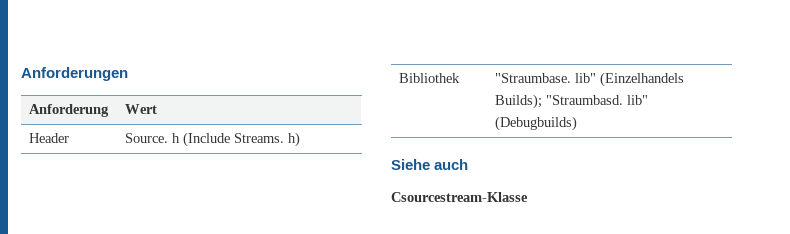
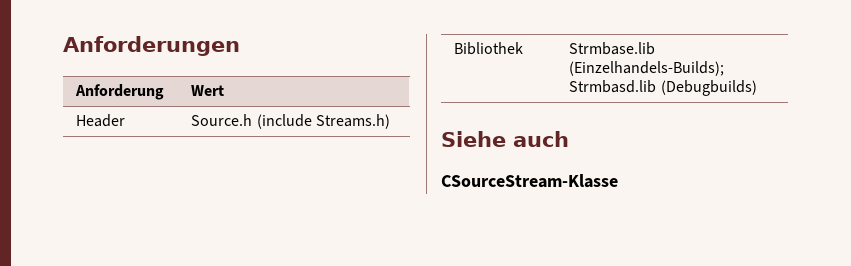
[125,132,301,147] [399,73,461,83] [495,72,685,87] [495,94,649,109] Source. h (Include Streams. h) // Bibliothek | "Straumbase. lib" (Einzelhandels Builds); "Straumbasd. lib" -> [191,114,390,129] [454,42,524,55] [569,42,656,55] [569,61,725,76] [569,80,657,93] Source.h (include Streams.h) // Bibliothek | Strmbase.lib (Einzelhandels-Builds); Strmbasd.lib
[391,192,528,202] Csourcestream-Klasse -> [441,174,618,188] CSourceStream-Klasse

